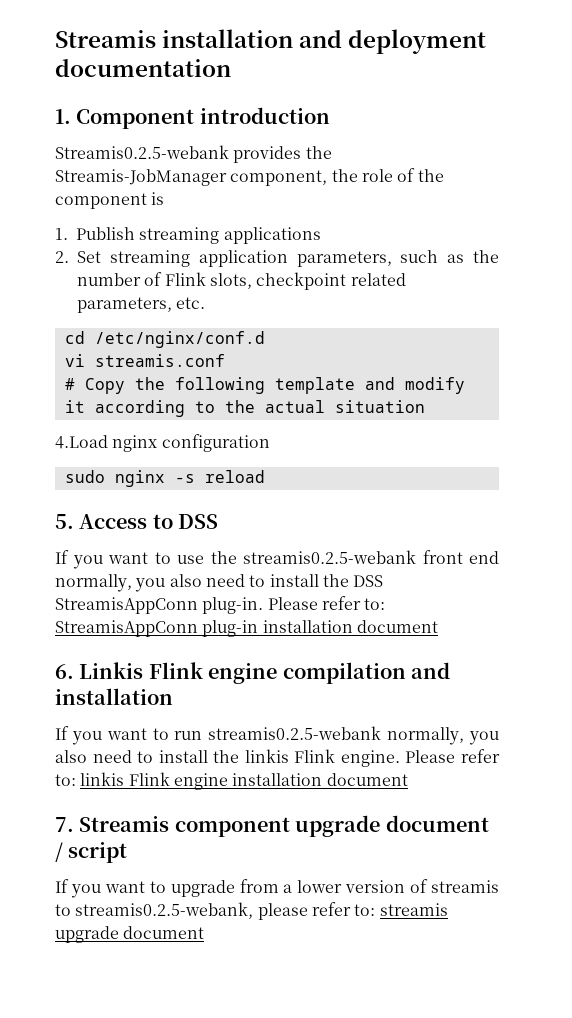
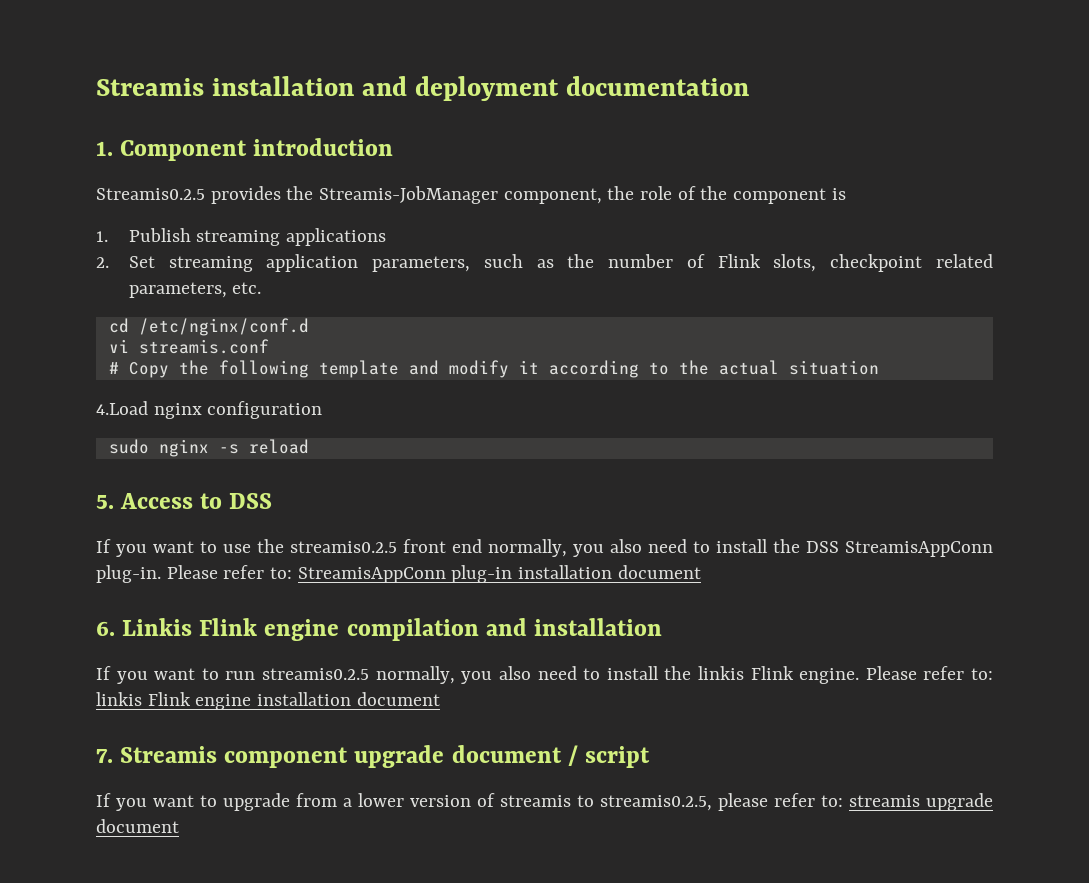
[55,145,229,159] Streamis0.2.5-webank -> [96,188,205,200] Streamis0.2.5
[243,550,416,564] streamis0.2.5-webank -> [290,541,397,553] streamis0.2.5
[208,726,382,740] streamis0.2.5-webank -> [262,668,370,680] streamis0.2.5
[75,902,254,919] streamis0.2.5-webank, -> [600,795,712,811] streamis0.2.5,

